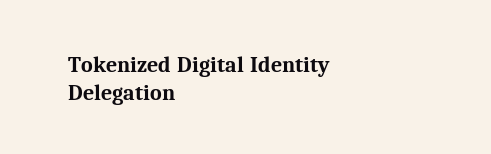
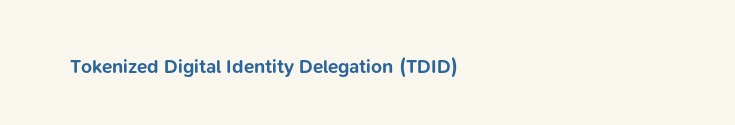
(175, 94) none -> [398,56,458,78] (TDID)

